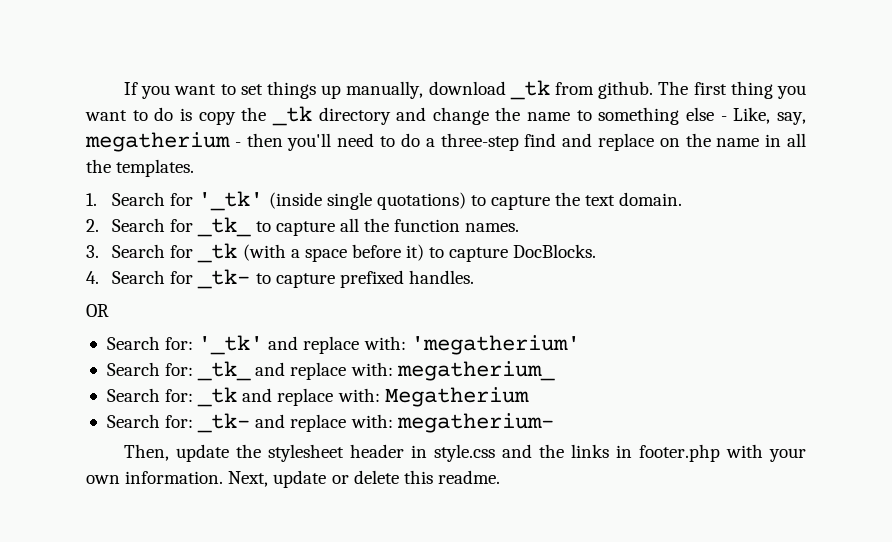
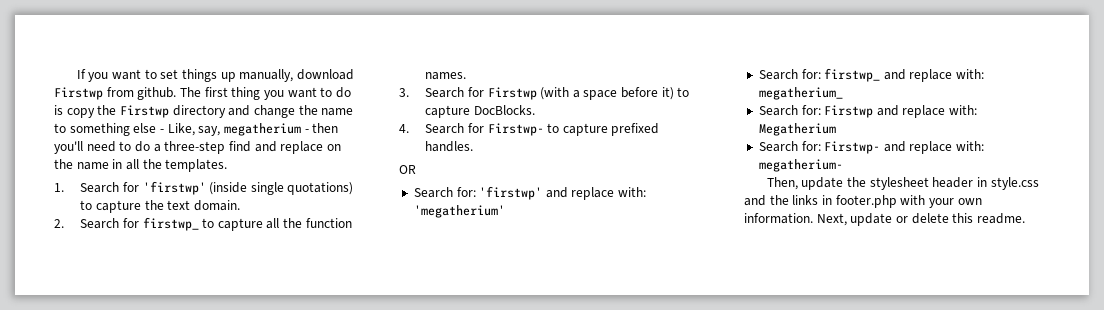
[509,80,550,100] _tk -> [54,87,103,100] Firstwp
[271,106,312,126] _tk -> [119,105,169,118] Firstwp
[198,191,264,211] '_tk' -> [142,181,206,195] 'firstwp'
[197,217,252,237] _tk_ -> [142,217,199,231] firstwp_
[197,243,238,263] _tk -> [487,87,537,100] Firstwp
[197,269,251,289] _tk- -> [487,123,544,136] Firstwp-
[198,335,264,355] '_tk' -> [479,186,543,200] 'firstwp'
[197,361,252,381] _tk_ -> [824,68,881,82] firstwp_
[197,387,238,407] _tk -> [824,105,874,118] Firstwp
[197,413,251,433] _tk- -> [824,141,881,154] Firstwp-

